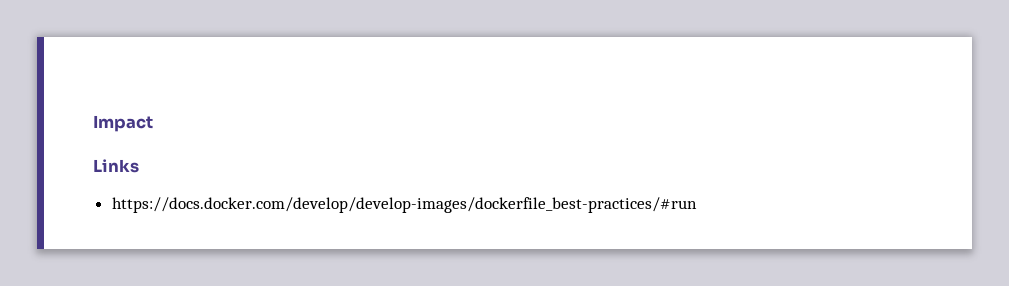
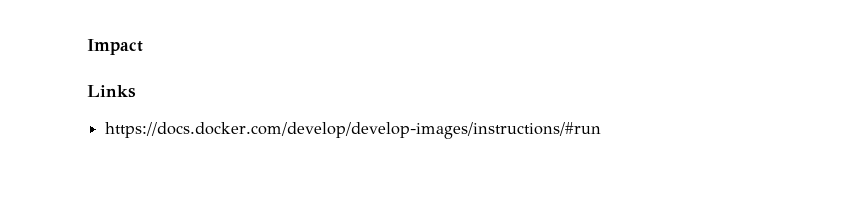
[111,197,697,213] https://docs.docker.com/develop/develop-images/dockerfile_best-practices/#run -> [105,122,602,139] https://docs.docker.com/develop/develop-images/instructions/#run

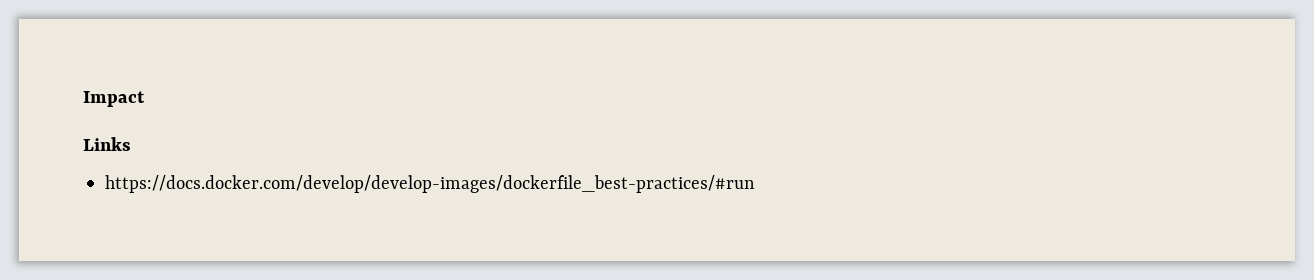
[105,122,602,139] https://docs.docker.com/develop/develop-images/instructions/#run -> [105,175,755,193] https://docs.docker.com/develop/develop-images/dockerfile_best-practices/#run

